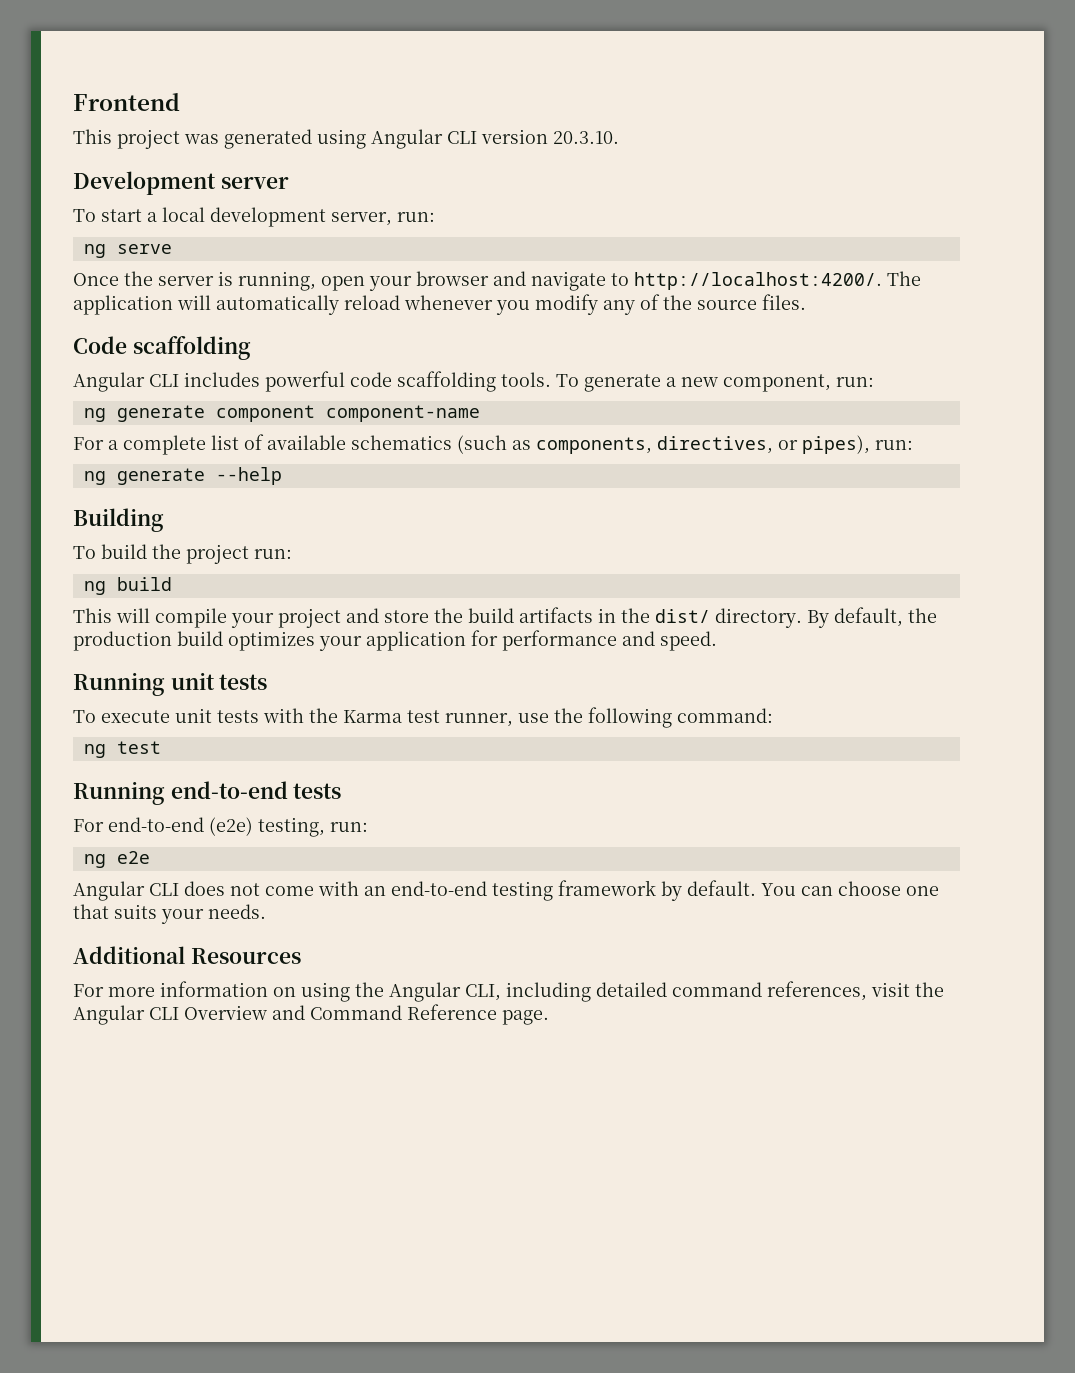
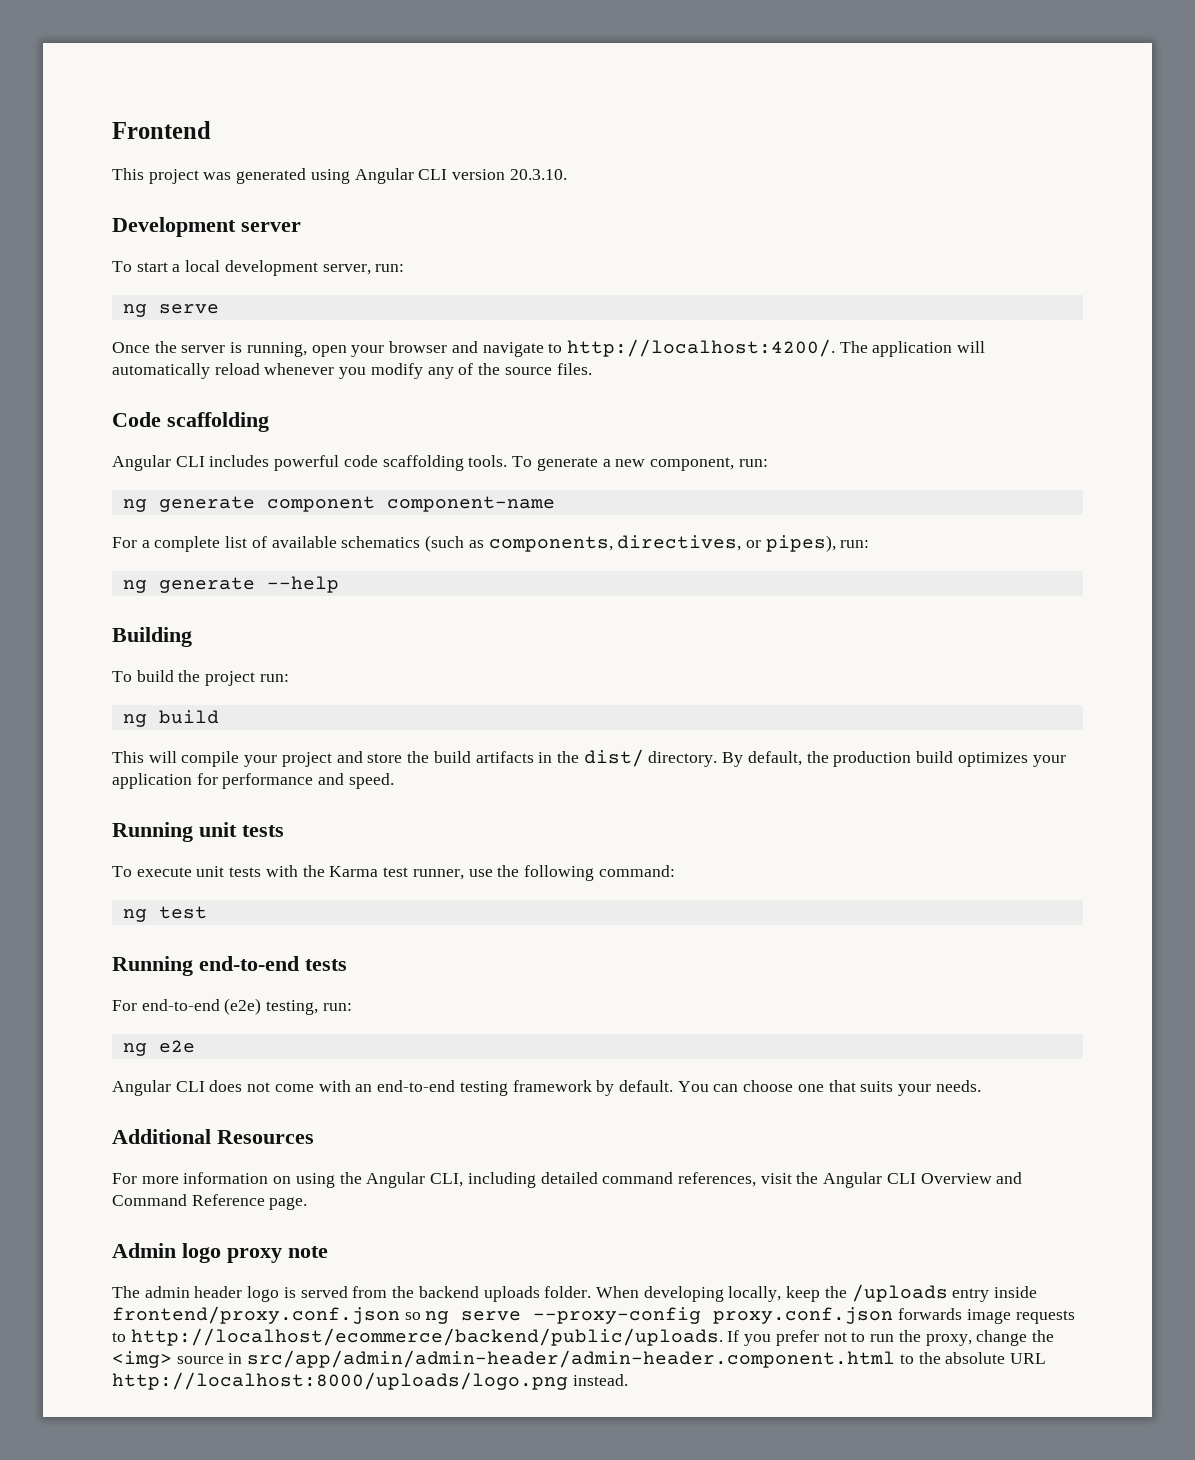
(549, 1017) none -> [112,1243,328,1263] [112,1284,1038,1302] [112,1306,1075,1324] [112,1328,1054,1346] [112,1350,1047,1368] [112,1372,628,1390] // Admin logo proxy note // The admin header logo is served from the backend uploads folder. When developing locally, keep the /uploads entry inside frontend/proxy.conf.json so ng serve --proxy-config proxy.conf.json forwards image requests to http://localhost/ecommerce/backend/public/uploads. If you prefer not to run the proxy, change the <img> source in src/app/admin/admin-header/admin-header.component.html to the absolute URL http://localhost:8000/uploads/logo.png instead.

